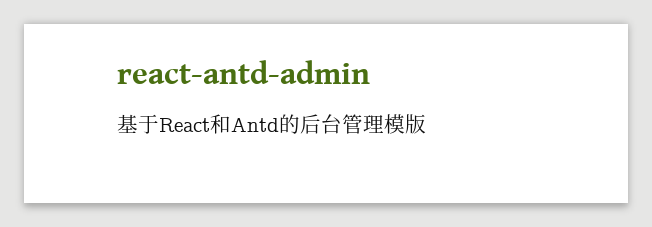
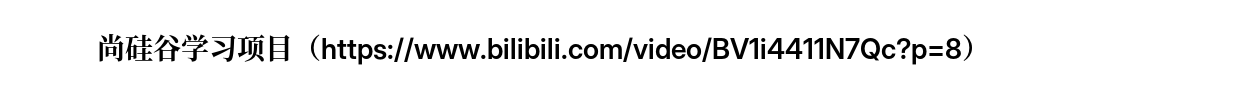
[117,60,370,84] [117,114,426,134] react-antd-admin // 基于React和Antd的后台管理模版 -> [97,33,990,65] 尚硅谷学习项目（https://www.bilibili.com/video/BV1i4411N7Qc?p=8）

